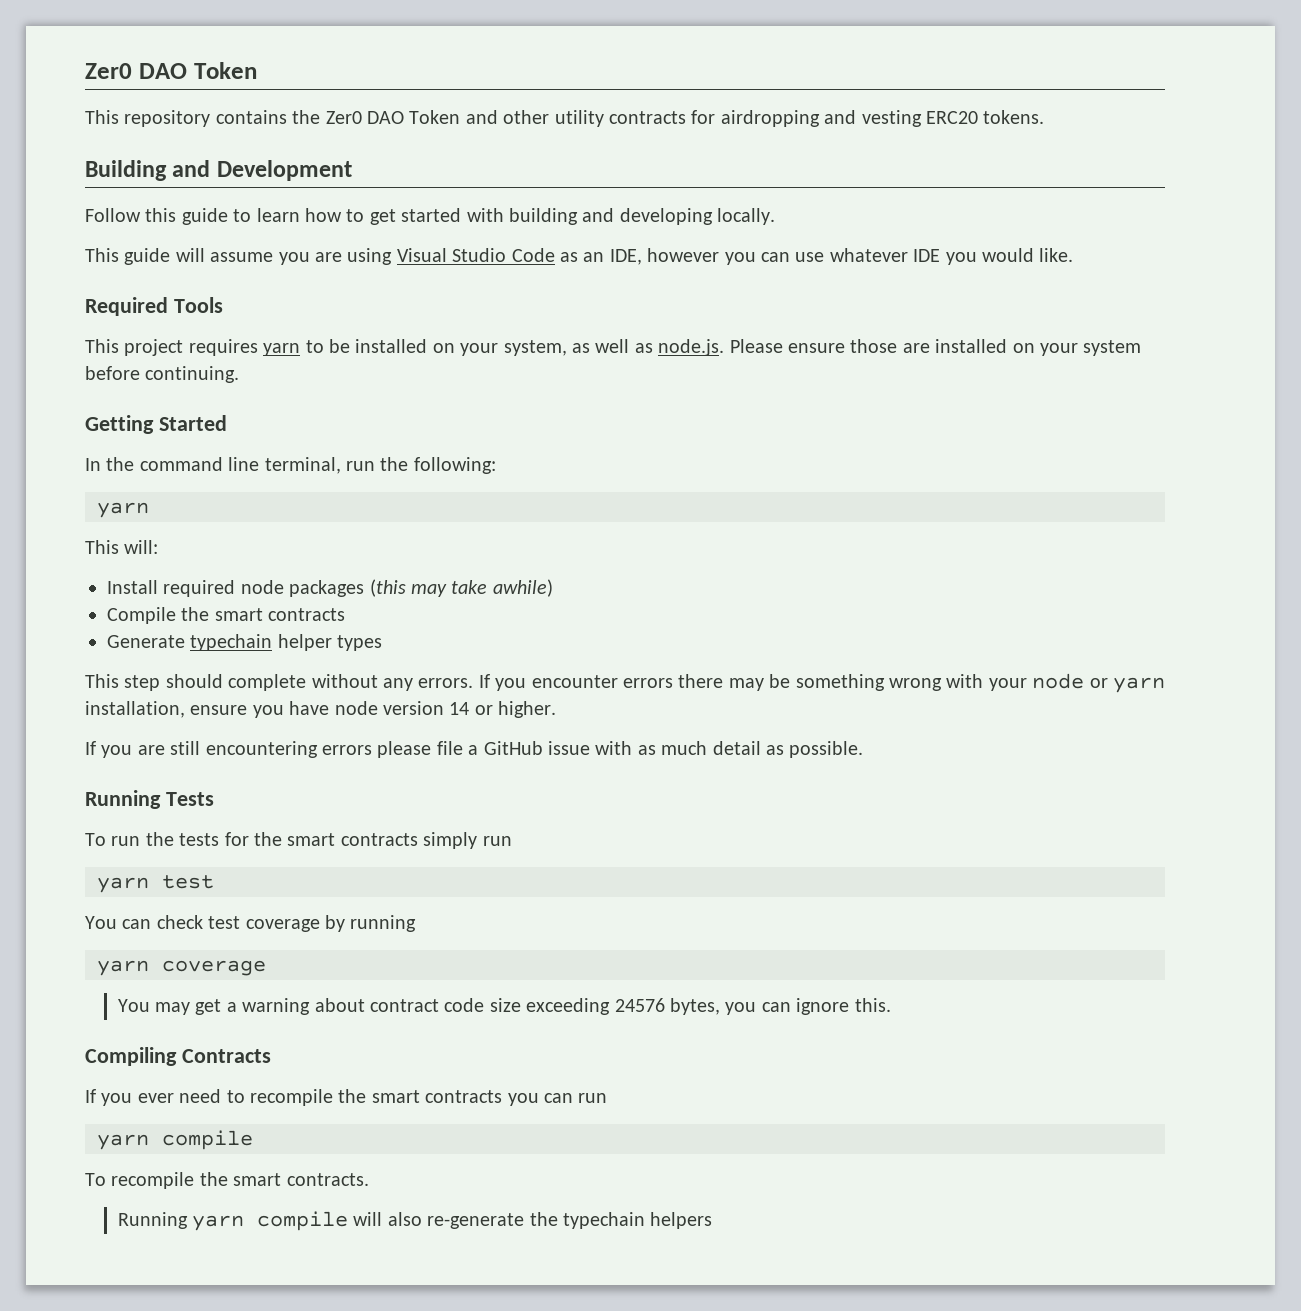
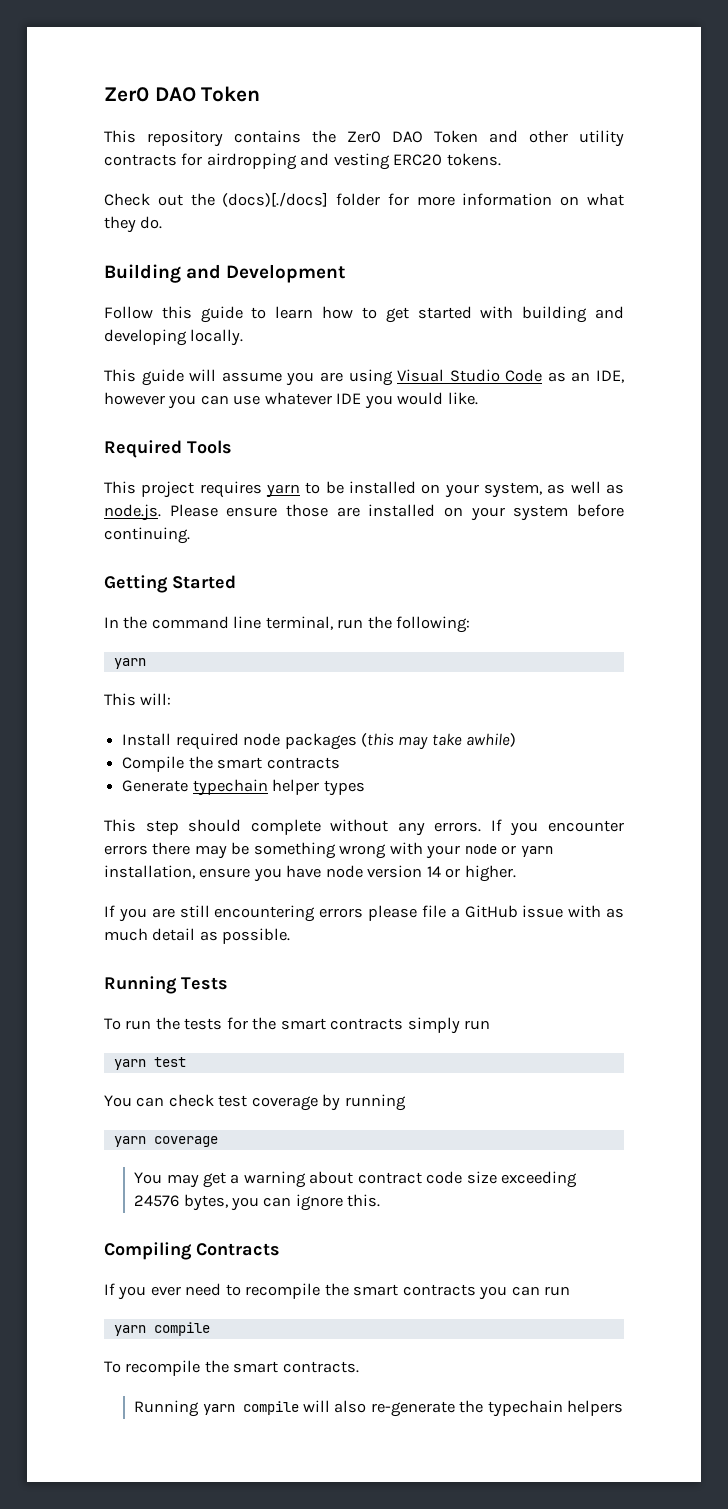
(1045, 117) none -> [104,192,624,207] [104,216,163,233] // Check out the (docs)[./docs] folder for more information on what they do.

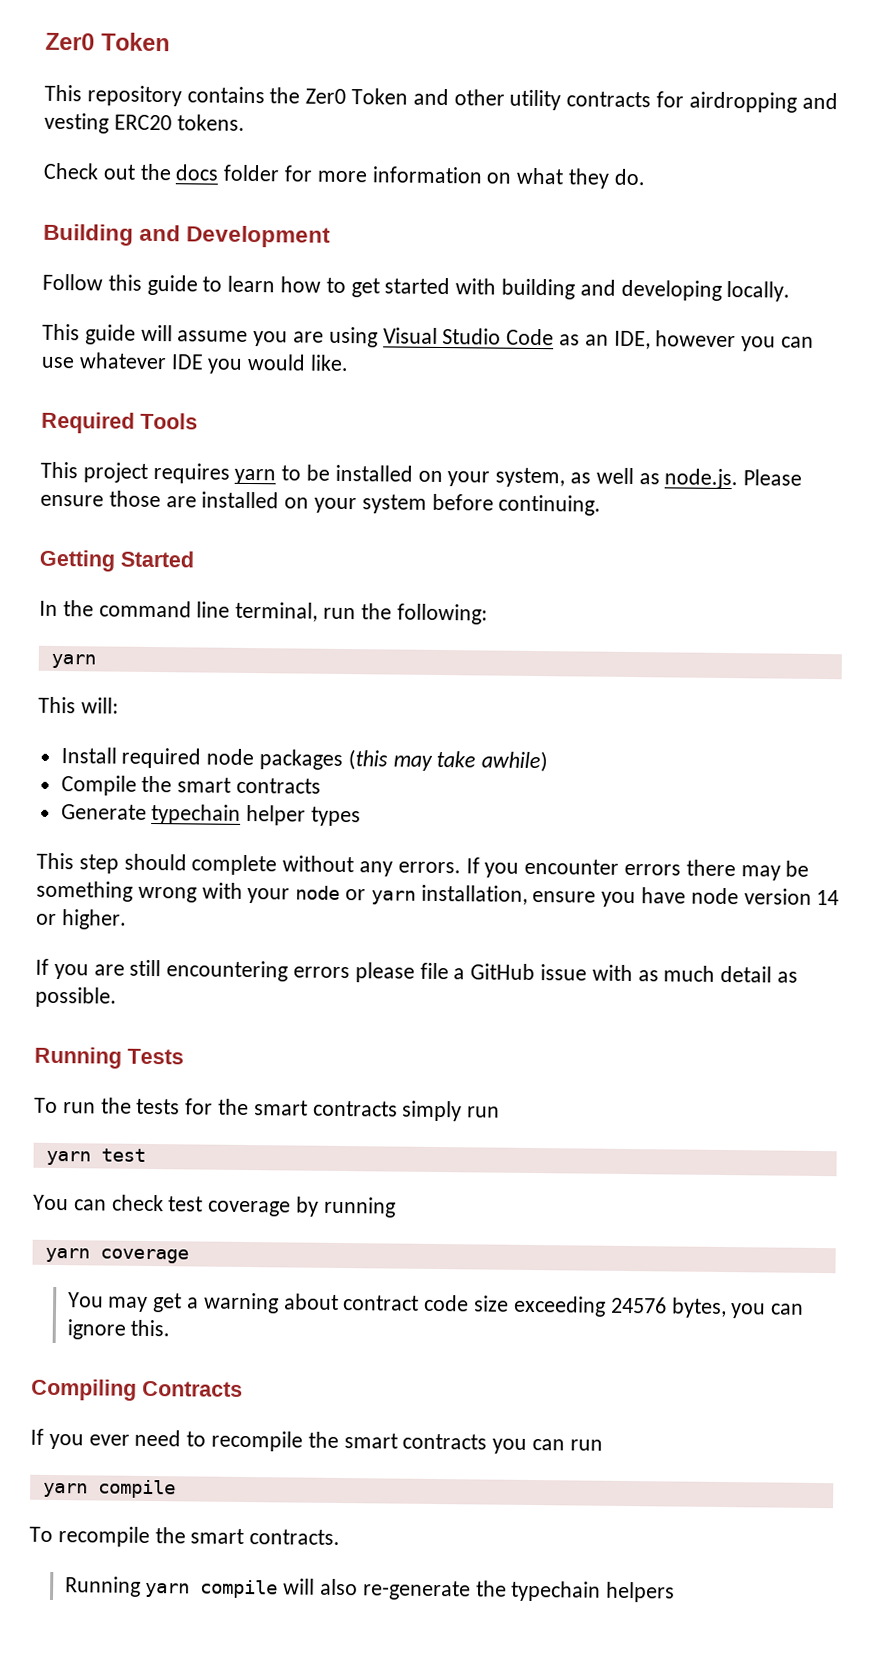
[104,87,196,102] Zer0 DAO -> [45,32,95,51] Zer0
[392,131,423,143] DAO -> (347, 96) none
[222,192,329,207] (docs)[./docs] -> [175,164,220,181] docs

